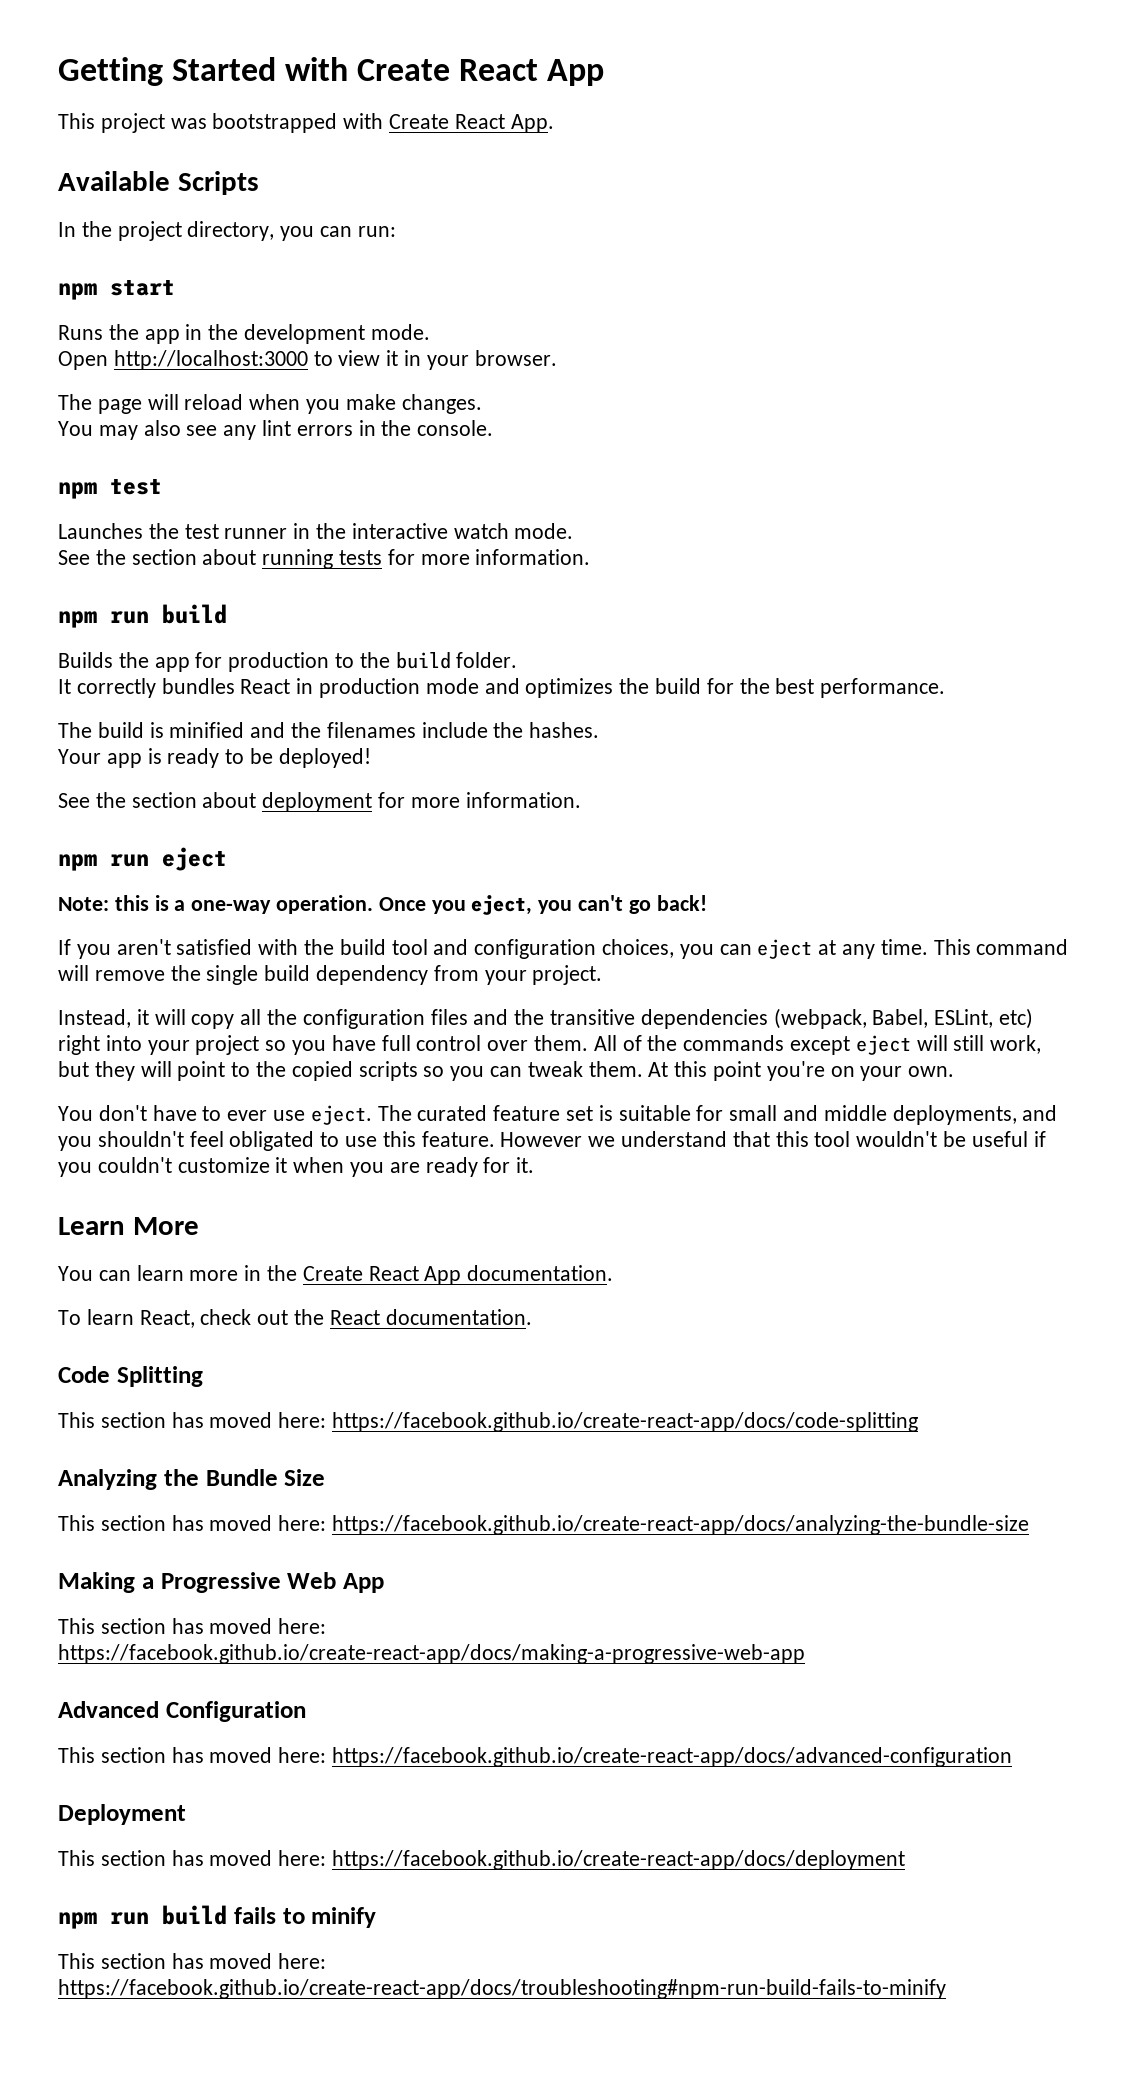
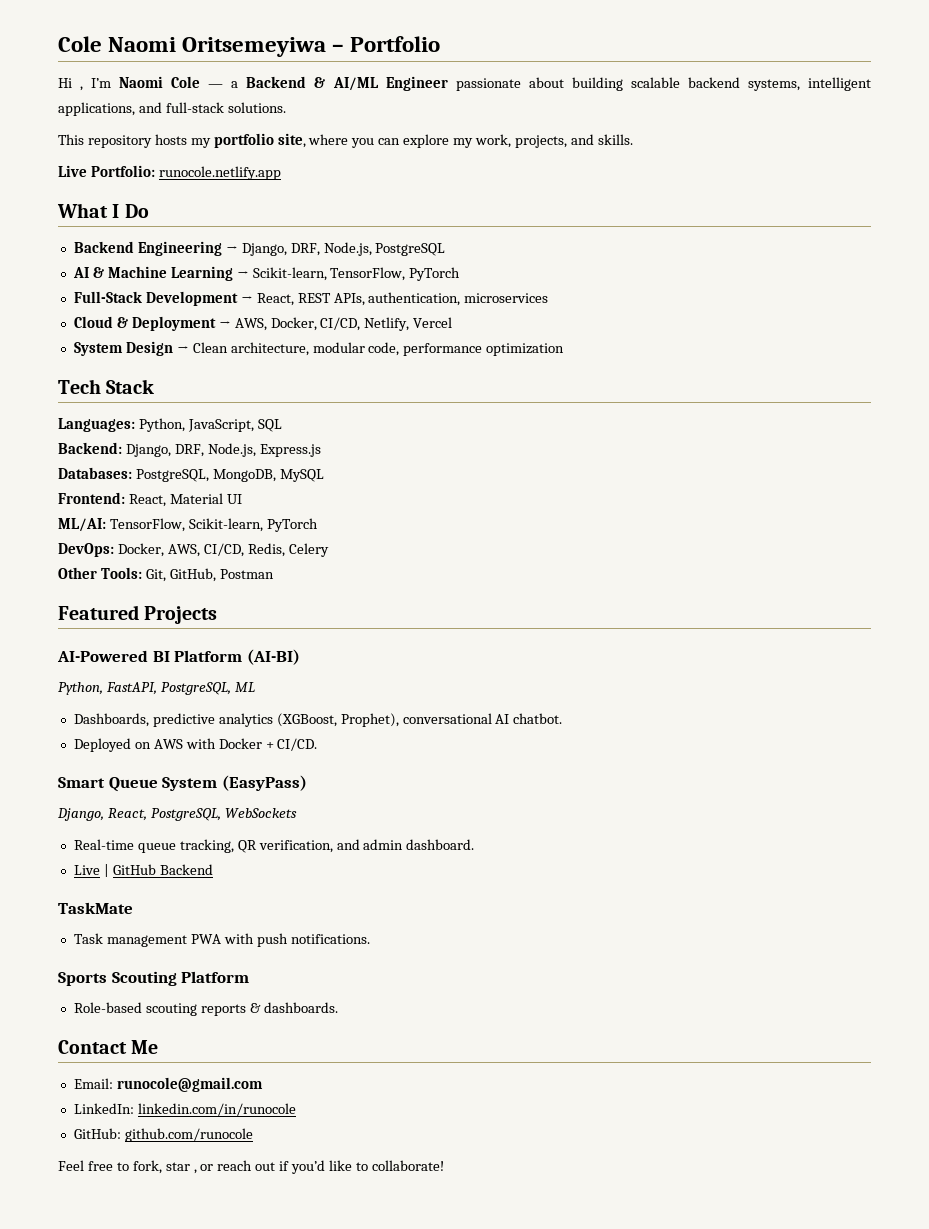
[58,57,605,86] [58,113,554,133] [58,171,259,195] [58,221,396,241] [58,280,175,300] [58,324,430,344] [58,350,557,370] [58,394,482,414] [58,420,494,440] [58,479,162,499] [58,523,574,539] [58,549,591,569] [58,604,227,628] [58,652,518,672] [58,678,946,698] [58,722,600,738] [58,748,371,768] [58,792,581,812] [58,847,227,871] [58,895,707,915] [58,939,1069,959] [58,965,603,985] [58,1008,1034,1029] [58,1035,1042,1055] [58,1061,955,1081] [58,1105,1058,1125] [58,1131,1046,1151] [58,1157,535,1177] [58,1217,199,1235] [58,1265,614,1285] [58,1309,532,1328] [58,1366,203,1387] [58,1412,919,1432] [58,1469,326,1490] [58,1515,1030,1535] [58,1572,384,1593] [58,1618,327,1634] [58,1644,805,1664] [58,1701,306,1722] [58,1747,1013,1767] [58,1804,186,1825] [58,1850,906,1870] [58,1905,377,1929] [58,1953,327,1969] [58,1979,946,1999] Getting Started with Create React App // This project was bootstrapped with Create React App. // Available Scripts // In the project directory, you can run: // npm start // Runs the app in the development mode. // Open http://localhost:3000 to view it in your browser. // The page will reload when you make changes. // You may also see any lint errors in the console. // npm test // Launches the test runner in the interactive watch mode. // See the section about running tests for more information. // npm run build // Builds the app for production to the build folder. // It correctly bundles React in production mode and optimizes the build for the best performance. // The build is minified and the filenames include the hashes. // Your app is ready to be deployed! // See the section about deployment for more information. // npm run eject // Note: this is a one-way operation. Once you eject, you can't go back! // If you aren't satisfied with the build tool and configuration choices, you can eject at any time. This command will remove the single build dependency from your project. // Instead, it will copy all the configuration files and the transitive dependencies (webpack, Babel, ESLint, etc) right into your project so you have full control over them. All of the commands except eject will still work, but they will point to the copied scripts so you can tweak them. At this point you're on your own. // You don't have to ever use eject. The curated feature set is suitable for small and middle deployments, and you shouldn't feel obligated to use this feature. However we understand that this tool wouldn't be useful if you couldn't customize it when you are ready for it. // Learn More // You can learn more in the Create React App documentation. // To learn React, check out the React documentation. // Code Splitting // This section has moved here: https://facebook.github.io/create-react-app/docs/code-splitting // Analyzing the Bundle Size // This section has moved here: https://facebook.github.io/create-react-app/docs/analyzing-the-bundle-size // Making a Progressive Web App // This section has moved here: https://facebook.github.io/create-react-app/docs/making-a-progressive-web-app // Advanced Configuration // This section has moved here: https://facebook.github.io/create-react-app/docs/advanced-configuration // Deployment // This section has moved here: https://facebook.github.io/create-react-app/docs/deployment // npm run build fails to minify // This section has moved here: https://facebook.github.io/create-react-app/docs/troubleshooting#npm-run-build-fails-to-minify -> [58,36,441,57] [58,76,871,91] [58,102,286,116] [58,133,633,148] [58,165,281,180] [57,203,149,218] [73,241,446,256] [72,266,461,281] [73,291,549,306] [73,316,453,331] [73,341,565,356] [58,379,155,394] [58,418,282,432] [58,442,321,457] [58,467,324,482] [58,492,242,507] [58,518,318,532] [58,543,329,557] [58,567,274,582] [58,605,218,624] [57,649,300,665] [58,682,255,695] [73,713,563,727] [73,738,318,752] [58,775,307,792] [57,808,297,821] [73,839,475,853] [73,864,213,877] [58,902,133,914] [73,933,370,947] [58,971,250,986] [73,1002,338,1016] [58,1040,159,1054] [73,1077,263,1092] [73,1103,296,1116] [73,1128,253,1142] [58,1160,444,1174] Cole Naomi Oritsemeyiwa – Portfolio // Hi , I’m Naomi Cole — a Backend & AI/ML Engineer passionate about building scalable backend systems, intelligent applications, and full-stack solutions. // This repository hosts my portfolio site, where you can explore my work, projects, and skills. // Live Portfolio: runocole.netlify.app // What I Do // Backend Engineering → Django, DRF, Node.js, PostgreSQL // AI & Machine Learning → Scikit-learn, TensorFlow, PyTorch // Full-Stack Development → React, REST APIs, authentication, microservices // Cloud & Deployment → AWS, Docker, CI/CD, Netlify, Vercel // System Design → Clean architecture, modular code, performance optimization // Tech Stack // Languages: Python, JavaScript, SQL // Backend: Django, DRF, Node.js, Express.js // Databases: PostgreSQL, MongoDB, MySQL // Frontend: React, Material UI // ML/AI: TensorFlow, Scikit-learn, PyTorch // DevOps: Docker, AWS, CI/CD, Redis, Celery // Other Tools: Git, GitHub, Postman // Featured Projects // AI-Powered BI Platform (AI-BI) // Python, FastAPI, PostgreSQL, ML // Dashboards, predictive analytics (XGBoost, Prophet), conversational AI chatbot. // Deployed on AWS with Docker + CI/CD. // Smart Queue System (EasyPass) // Django, React, PostgreSQL, WebSockets // Real-time queue tracking, QR verification, and admin dashboard. // Live | GitHub Backend // TaskMate // Task management PWA with push notifications. // Sports Scouting Platform // Role-based scouting reports & dashboards. // Contact Me // Email: runocole@gmail.com // LinkedIn: linkedin.com/in/runocole // GitHub: github.com/runocole // Feel free to fork, star , or reach out if you’d like to collaborate!

